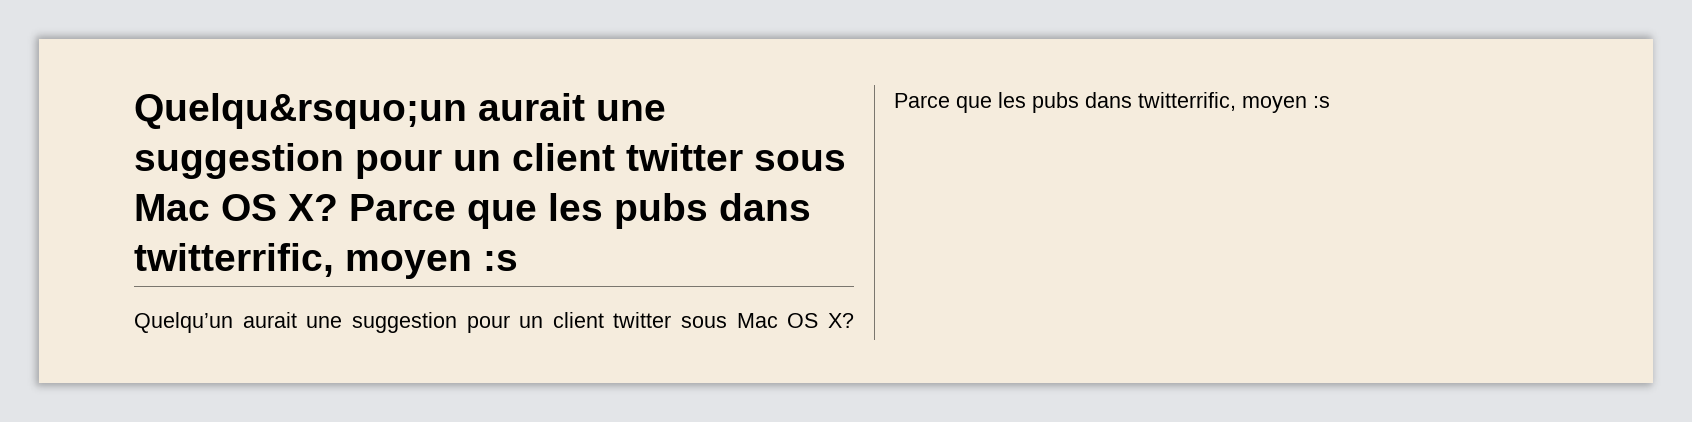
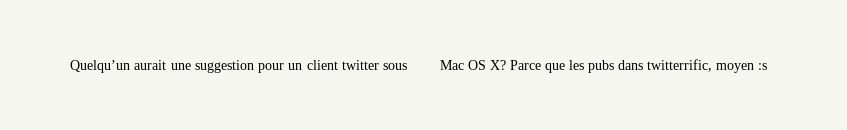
[134,93,666,129] [134,143,846,179] [134,193,811,229] [134,243,518,279] Quelqu&rsquo;un aurait une suggestion pour un client twitter sous Mac OS X? Parce que les pubs dans twitterrific, moyen :s // -> (70, 66) none

